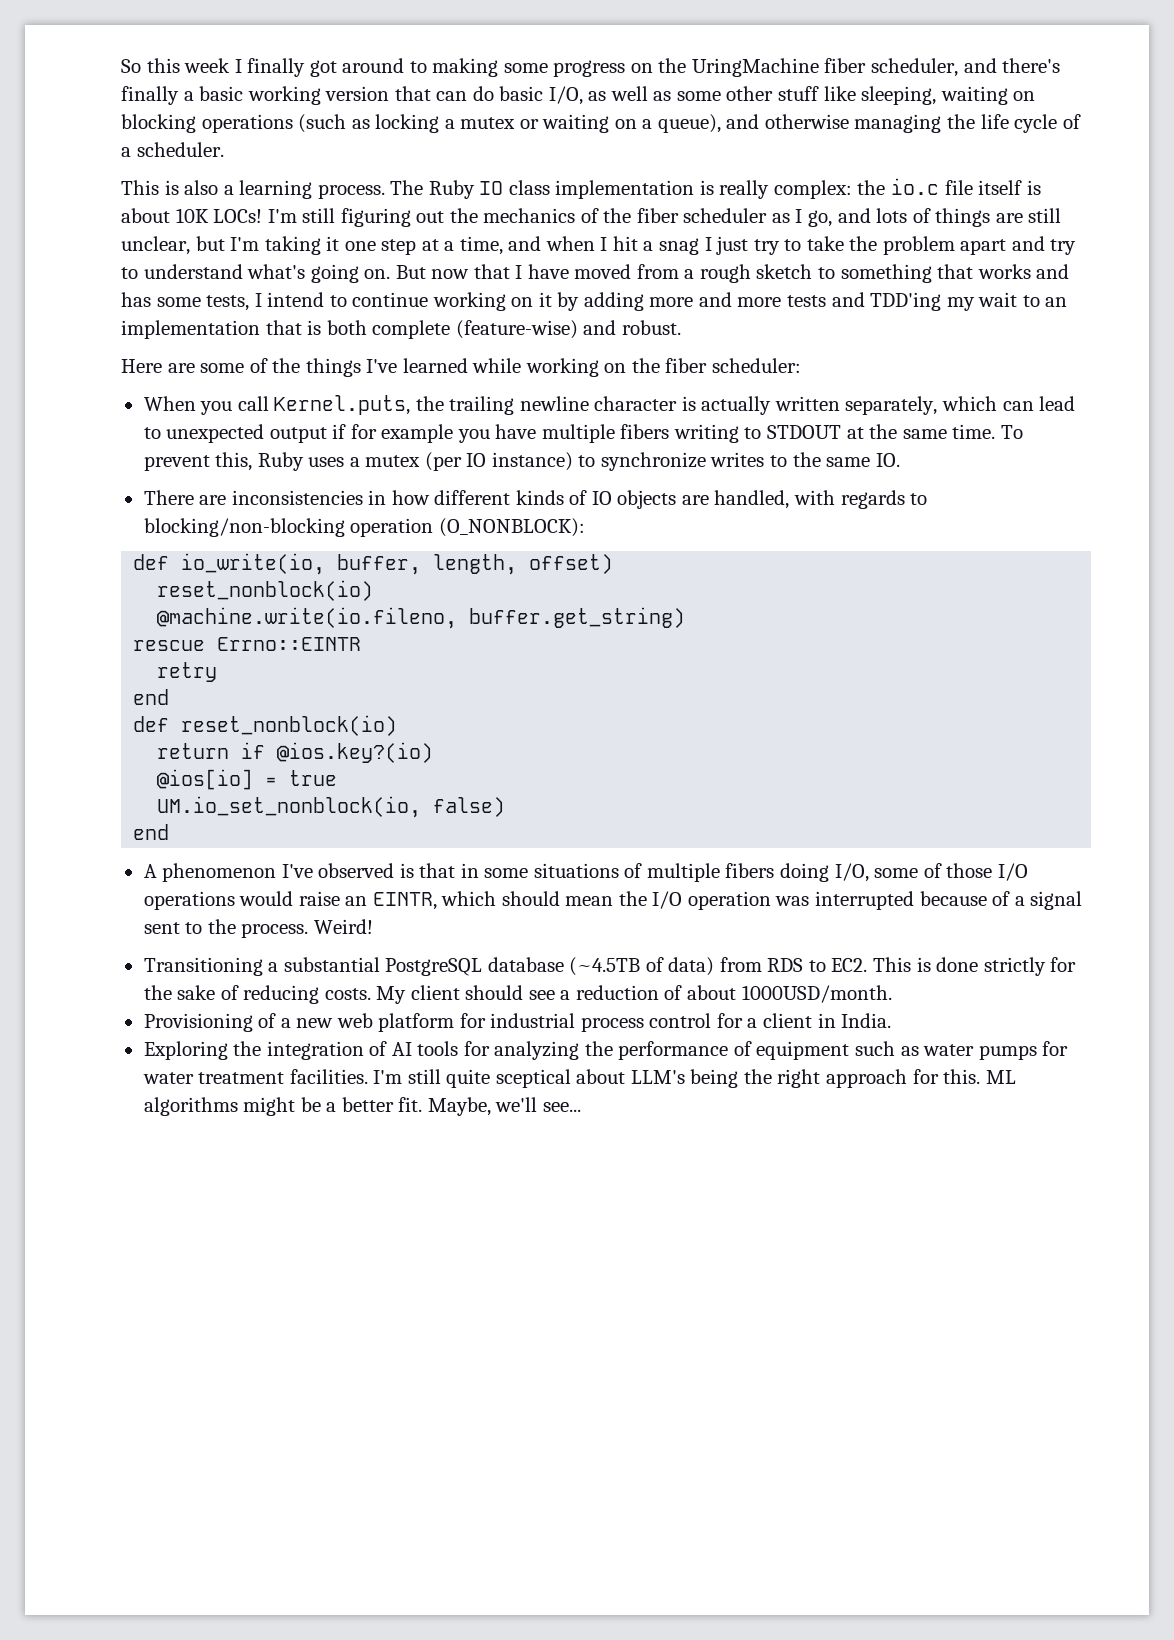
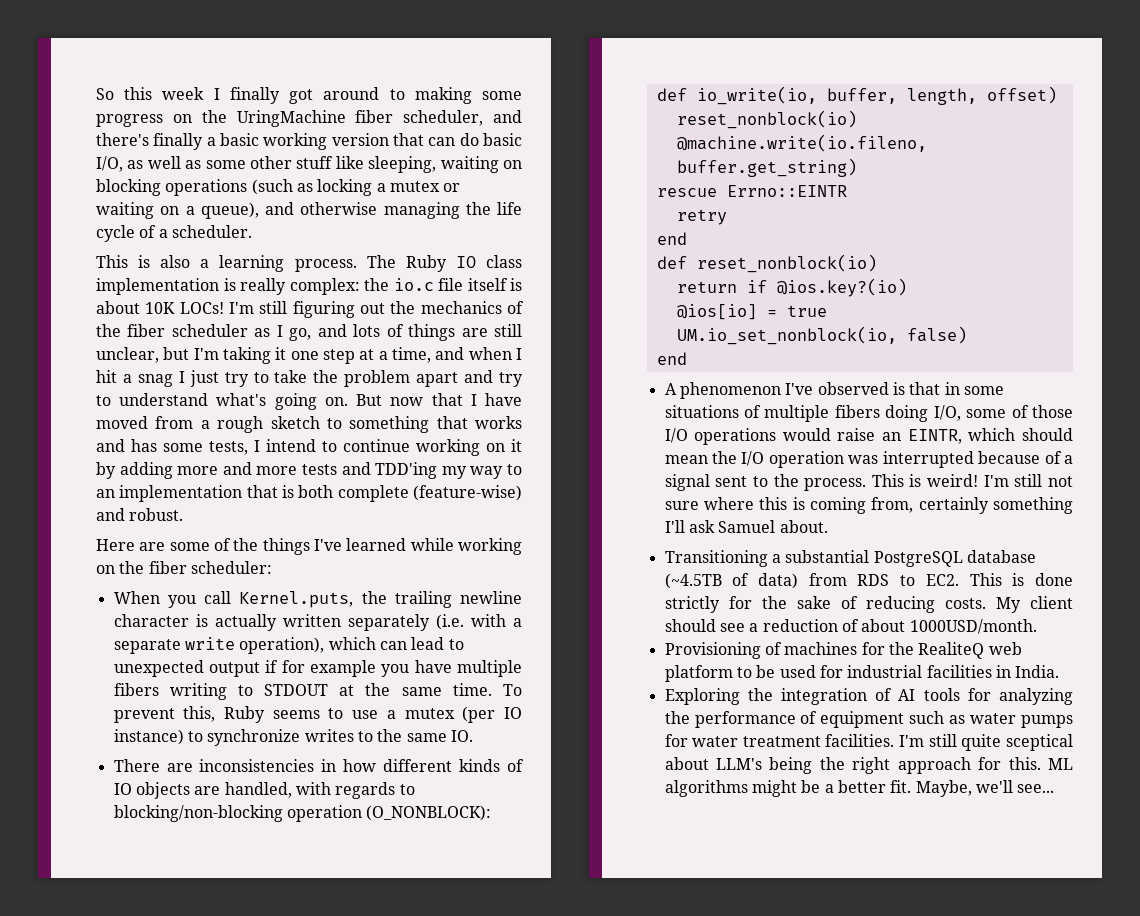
[978,292,1018,307] wait -> [470,466,504,479] way
[845,396,938,415] separately, -> [347,614,522,631] [113,637,325,654] separately (i.e. with a separate write operation),
[308,457,345,467] uses -> [272,708,379,719] seems to use
[313,919,373,934] Weird! -> [871,474,1073,487] [664,497,1073,514] [664,520,828,533] This is weird! I'm still not sure where this is coming from, certainly something I'll ask Samuel about.
[280,1013,812,1032] a new web platform for industrial process control for a client -> [784,642,1022,659] [664,665,992,682] machines for the RealiteQ web platform to be used for industrial facilities

